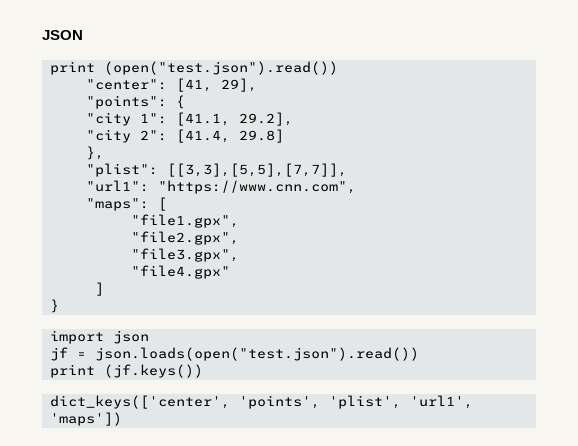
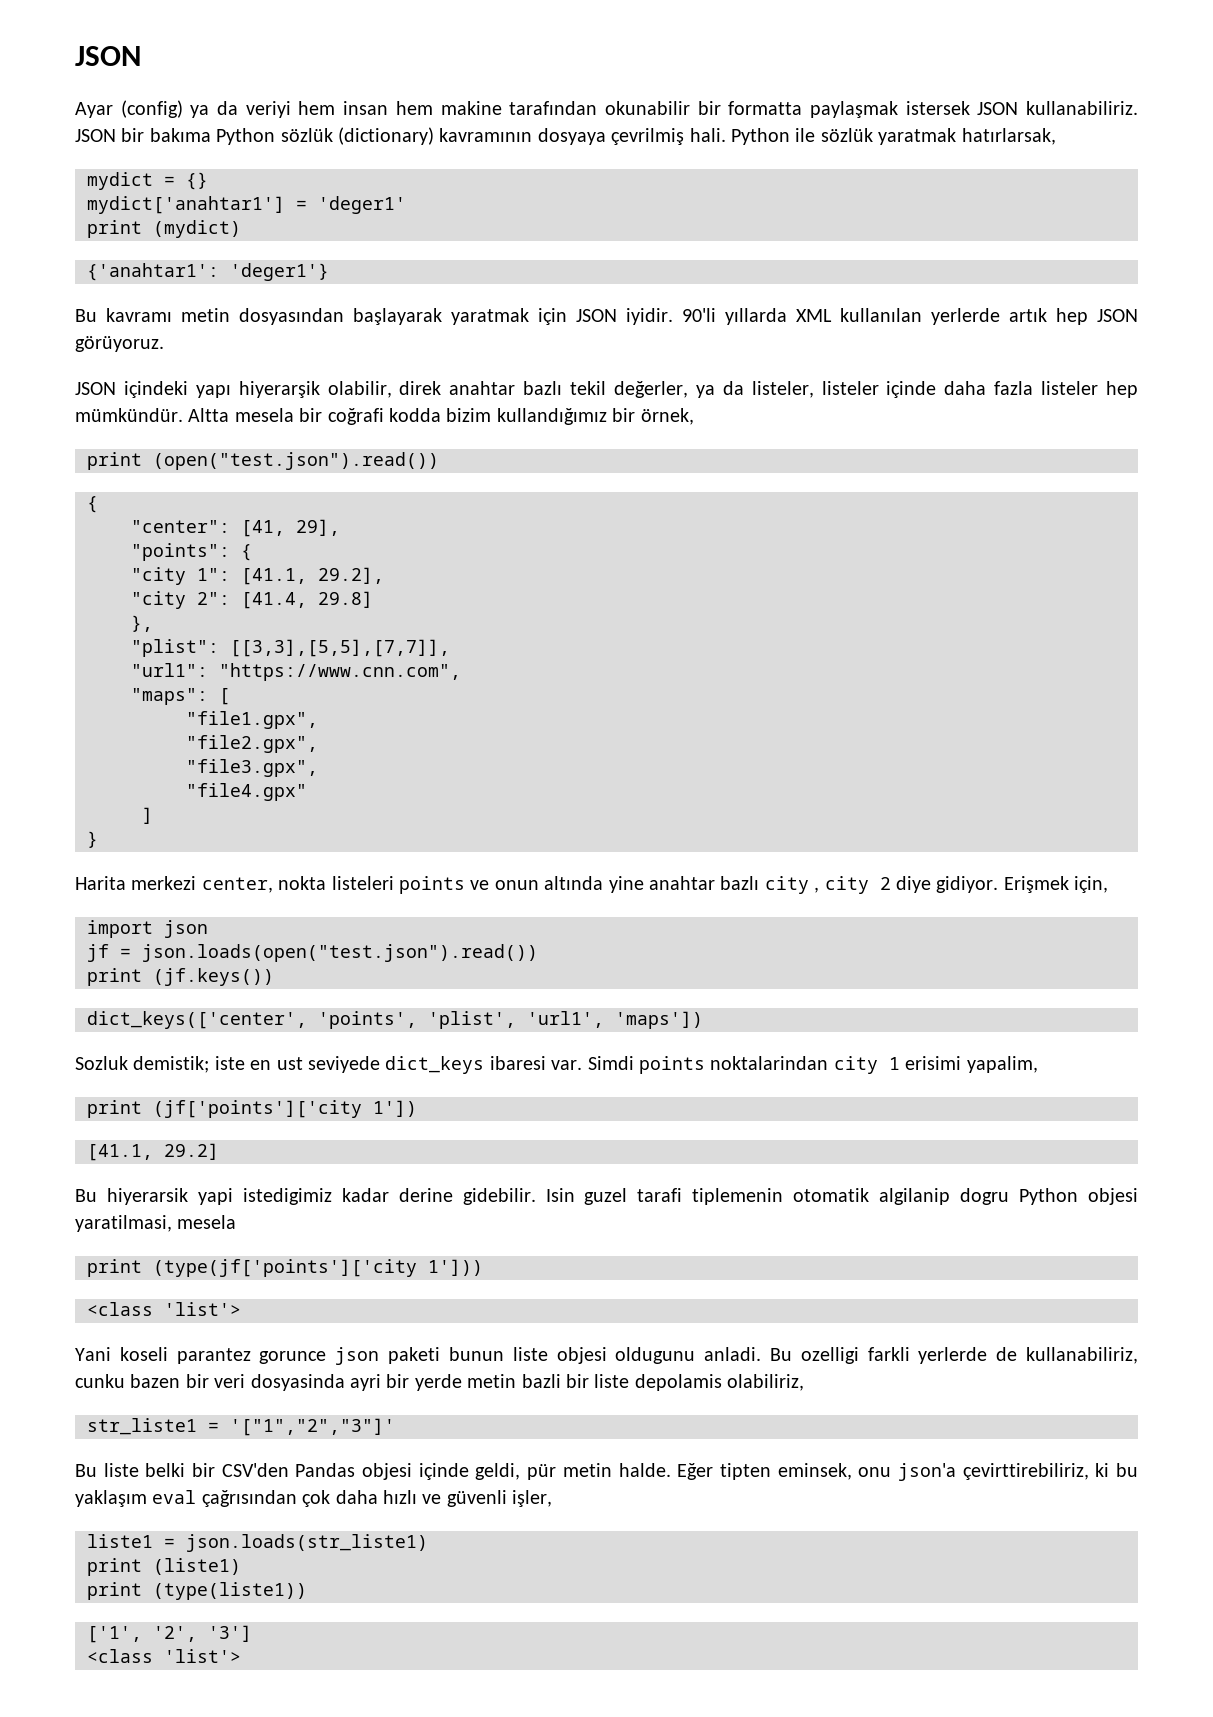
[42,30,83,40] JSON -> [75,46,141,66] [75,100,1138,118] [75,127,1056,145] [87,172,208,190] [87,196,406,214] [87,220,241,238] [87,263,329,281] [75,308,1138,325] [75,336,164,352] [75,381,1139,398] [75,408,694,425] JSON // Ayar (config) ya da veriyi hem insan hem makine tarafından okunabilir bir formatta paylaşmak istersek JSON kullanabiliriz. JSON bir bakıma Python sözlük (dictionary) kavramının dosyaya çevrilmiş hali. Python ile sözlük yaratmak hatırlarsak, // mydict = {} // mydict['anahtar1'] = 'deger1' // print (mydict) // {'anahtar1': 'deger1'} // Bu kavramı metin dosyasından başlayarak yaratmak için JSON iyidir. 90'li yıllarda XML kullanılan yerlerde artık hep JSON görüyoruz. // JSON içindeki yapı hiyerarşik olabilir, direk anahtar bazlı tekil değerler, ya da listeler, listeler içinde daha fazla listeler hep mümkündür. Altta mesela bir coğrafi kodda bizim kullandığımız bir örnek,
(338, 68) none -> [87,496,98,513] // {
(59, 306) none -> [75,876,1109,894] // Harita merkezi center, nokta listeleri points ve onun altında yine anahtar bazlı city , city 2 diye gidiyor. Erişmek için,
(122, 419) none -> [75,1056,1038,1074] [87,1100,417,1118] [87,1143,219,1161] [75,1188,1138,1205] [75,1215,237,1232] [87,1259,483,1277] [87,1302,241,1316] [75,1347,1138,1365] [75,1374,805,1391] [87,1418,395,1436] [75,1463,1139,1481] [75,1490,553,1507] [87,1534,428,1552] [87,1558,241,1576] [87,1582,307,1600] [87,1625,252,1643] [87,1649,241,1663] // Sozluk demistik; iste en ust seviyede dict_keys ibaresi var. Simdi points noktalarindan city 1 erisimi yapalim, // print (jf['points']['city 1']) // [41.1, 29.2] // Bu hiyerarsik yapi istedigimiz kadar derine gidebilir. Isin guzel tarafi tiplemenin otomatik algilanip dogru Python objesi yaratilmasi, mesela // print (type(jf['points']['city 1'])) // <class 'list'> // Yani koseli parantez gorunce json paketi bunun liste objesi oldugunu anladi. Bu ozelligi farkli yerlerde de kullanabiliriz, cunku bazen bir veri dosyasinda ayri bir yerde metin bazli bir liste depolamis olabiliriz, // str_liste1 = '["1","2","3"]' // Bu liste belki bir CSV'den Pandas objesi içinde geldi, pür metin halde. Eğer tipten eminsek, onu json'a çevirttirebiliriz, ki bu yaklaşım eval çağrısından çok daha hızlı ve güvenli işler, // liste1 = json.loads(str_liste1) // print (liste1) // print (type(liste1)) // ['1', '2', '3'] // <class 'list'>

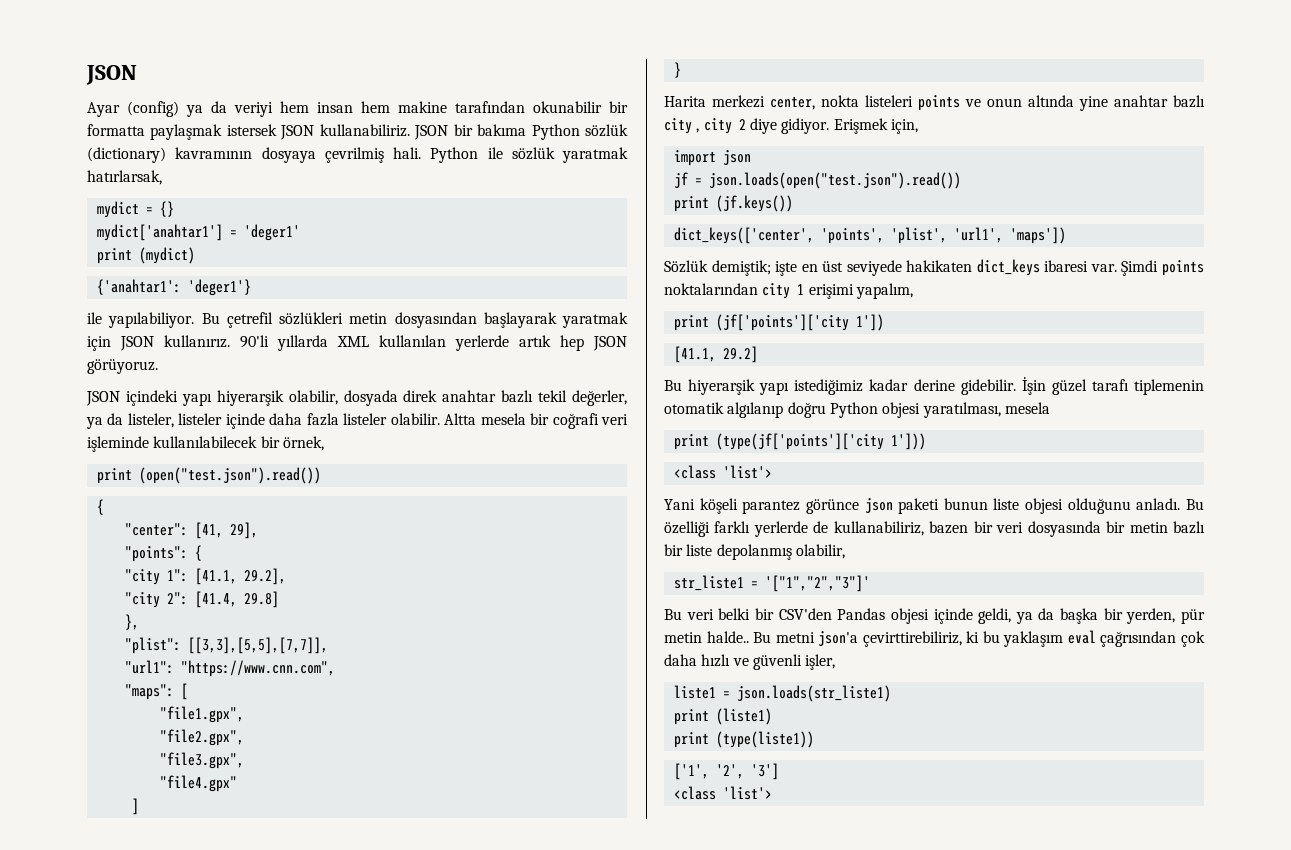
[75,308,172,322] Bu kavramı -> [87,312,343,328] ile yapılabiliyor. Bu çetrefil sözlükleri
[626,308,673,325] iyidir. -> [164,335,230,348] kullanırız.
(392, 389) none -> [343,390,398,406] dosyada
[1106,381,1139,398] [75,408,183,422] hep mümkündür. -> [390,413,440,425] olabilir.
[389,408,607,425] kodda bizim kullandığımız -> [601,414,628,425] [87,436,258,452] veri işleminde kullanılabilecek
[75,1056,1038,1074] Sozluk demistik; iste en ust seviyede dict_keys ibaresi var. Simdi points noktalarindan city 1 erisimi yapalim, -> [664,259,1205,276] [664,283,913,299] Sözlük demiştik; işte en üst seviyede hakikaten dict_keys ibaresi var. Şimdi points noktalarından city 1 erişimi yapalım,
[106,1188,1010,1205] hiyerarsik yapi istedigimiz kadar derine gidebilir. Isin guzel tarafi tiplemenin otomatik algilanip dogru -> [688,377,1204,395] [664,402,826,418] hiyerarşik yapı istediğimiz kadar derine gidebilir. İşin güzel tarafı tiplemenin otomatik algılanıp doğru
[75,1215,172,1232] yaratilmasi, -> [922,402,1001,418] yaratılması,
[119,1347,327,1364] koseli parantez gorunce -> [699,498,859,514] köşeli parantez görünce
[615,1347,910,1364] oldugunu anladi. Bu ozelligi farkli -> [1067,498,1204,514] [664,521,751,537] olduğunu anladı. Bu özelliği farklı
[75,1374,125,1388] cunku -> (924, 528) none
[250,1374,805,1391] dosyasinda ayri bir yerde metin bazli bir liste depolamis olabiliriz, -> [1027,521,1205,537] [664,544,845,560] dosyasında bir metin bazlı bir liste depolanmış olabilir,
[103,1463,139,1477] liste -> [686,609,714,620] veri
[527,1463,892,1480] pür metin halde. Eğer tipten eminsek, onu -> [1015,608,1205,624] [664,631,815,643] ya da başka bir yerden, pür metin halde.. Bu metni

